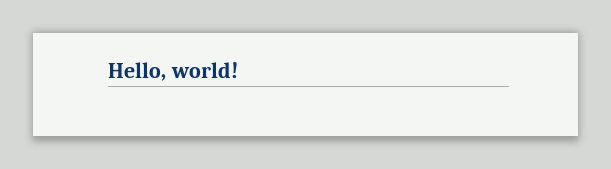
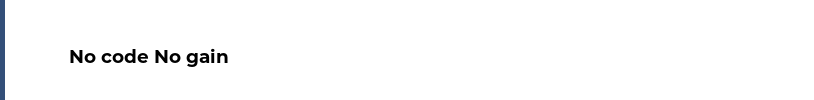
[108,62,238,81] Hello, world! -> [69,48,229,67] No code No gain

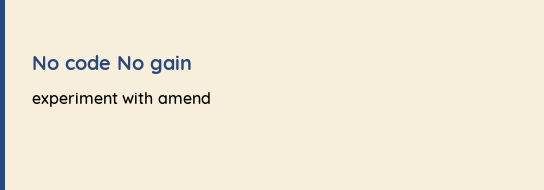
(229, 57) none -> [32,92,211,107] // experiment with amend

